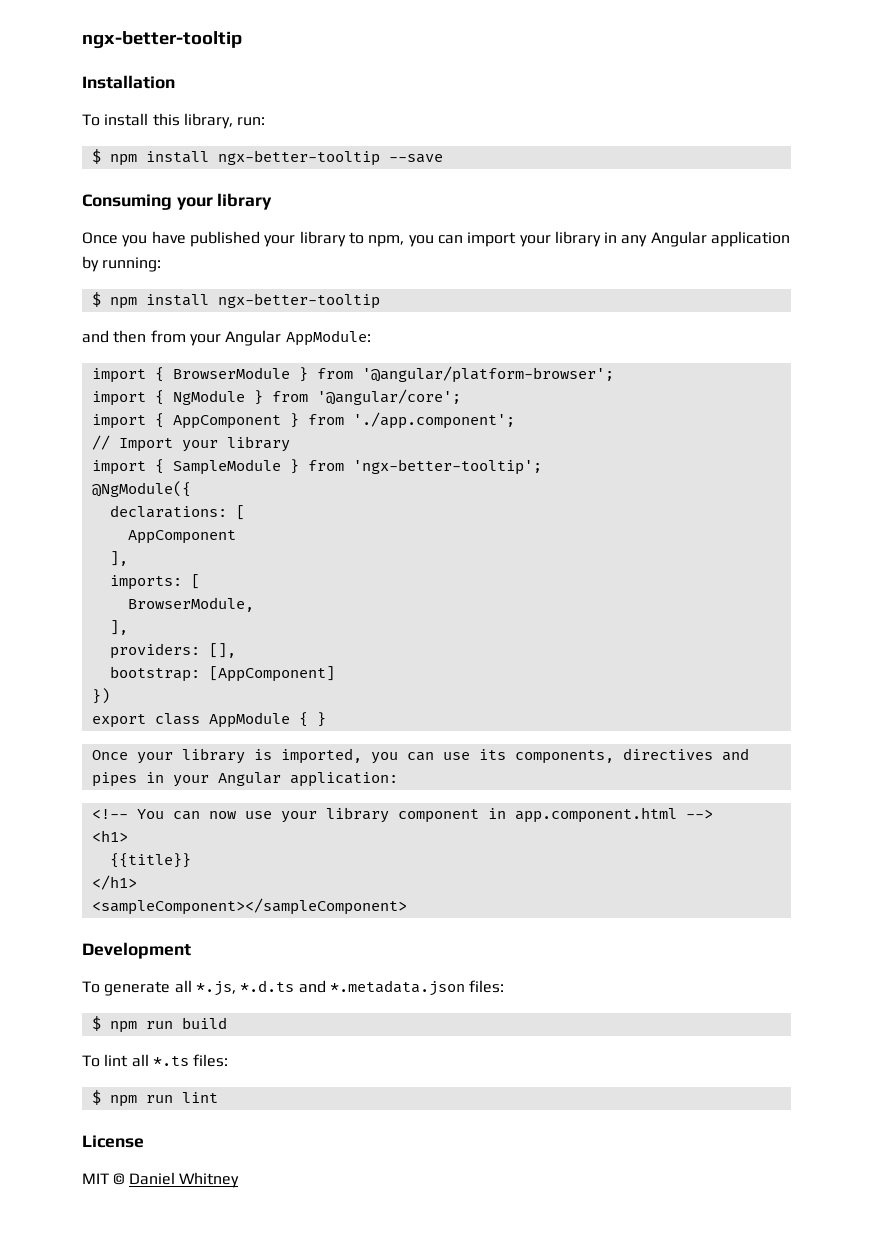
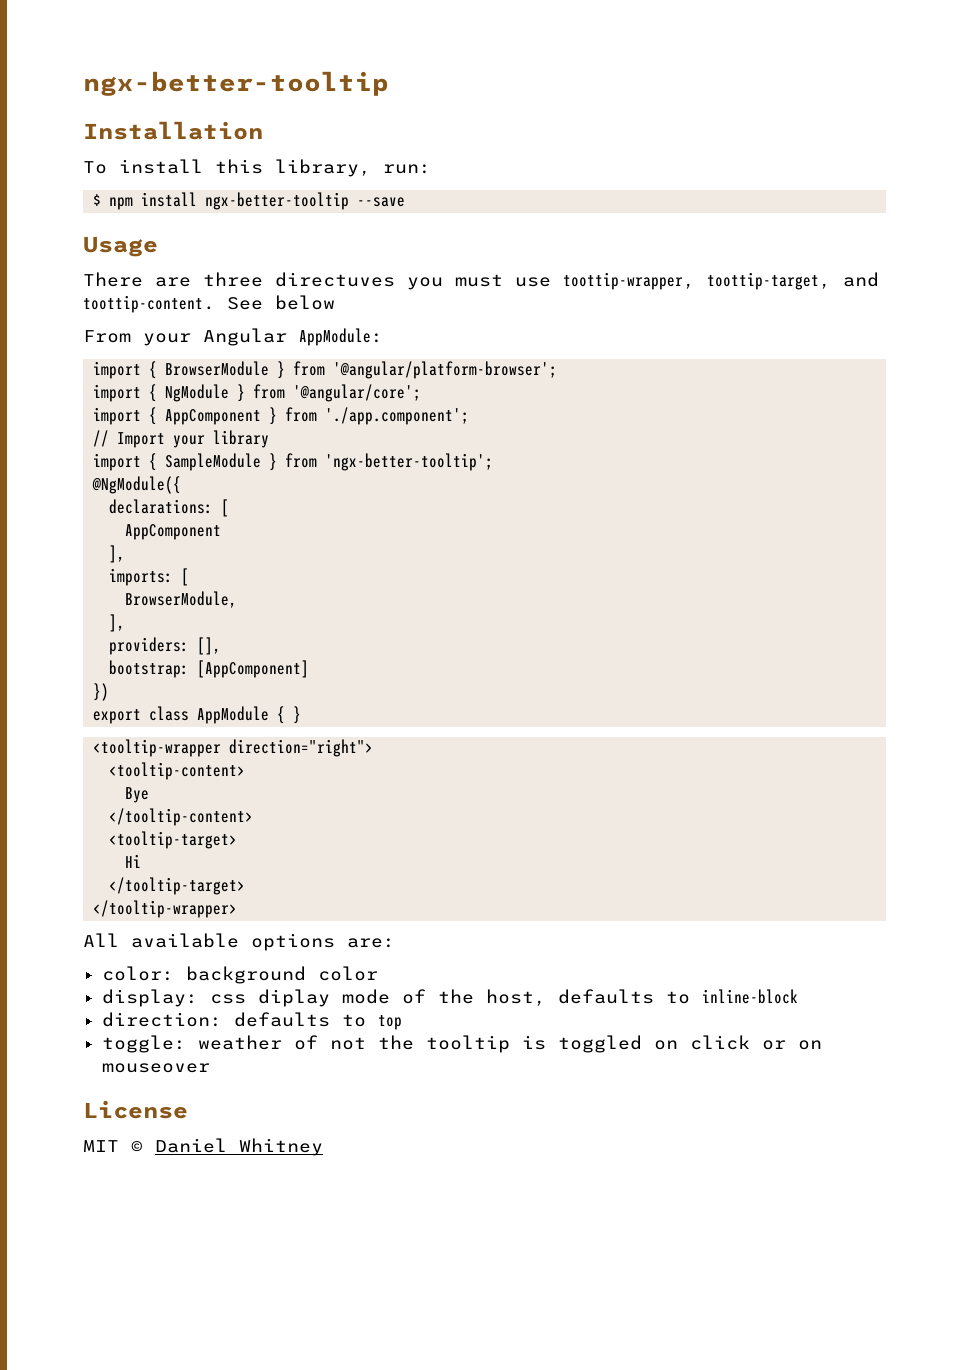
[82,193,273,210] [82,231,791,247] [82,256,162,272] [91,292,380,309] [82,330,186,343] Consuming your library // Once you have published your library to npm, you can import your library in any Angular application by running: // $ npm install ngx-better-tooltip // and then from -> [83,236,158,257] [83,272,879,290] [83,295,335,313] [83,330,131,343] Usage // There are three directuves you must use toottip-wrapper, toottip-target, and toottip-content. See below // From
[91,748,749,764] [91,772,398,787] [91,807,713,823] [91,830,128,842] [109,853,191,868] [91,875,137,890] [91,898,407,915] [82,942,191,959] [82,980,505,996] [91,1016,227,1033] [82,1054,229,1067] [91,1090,218,1107] Once your library is imported, you can use its components, directives and pipes in your Angular application: // <!-- You can now use your library component in app.component.html --> // <h1> // {{title}} // </h1> // <sampleComponent></sampleComponent> // Development // To generate all *.js, *.d.ts and *.metadata.json files: // $ npm run build // To lint all *.ts files: // $ npm run lint -> [93,739,374,757] [109,762,246,780] [125,787,150,803] [109,808,254,826] [109,831,238,849] [125,854,142,868] [109,877,246,895] [93,900,238,918] [83,933,395,951] [101,966,378,984] [101,989,798,1007] [101,1012,402,1030] [101,1035,822,1053] [101,1063,210,1073] <tooltip-wrapper direction="right"> // <tooltip-content> // Bye // </tooltip-content> // <tooltip-target> // Hi // </tooltip-target> // </tooltip-wrapper> // All available options are: // color: background color // display: css diplay mode of the host, defaults to inline-block // direction: defaults to top // toggle: weather of not the tooltip is toggled on click or on mouseover

